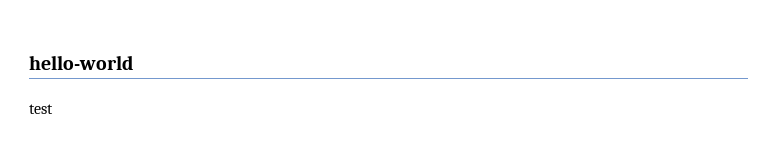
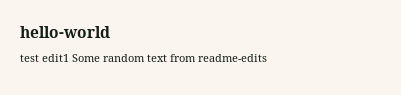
(53, 109) none -> [42,54,267,62] edit1 Some random text from readme-edits

